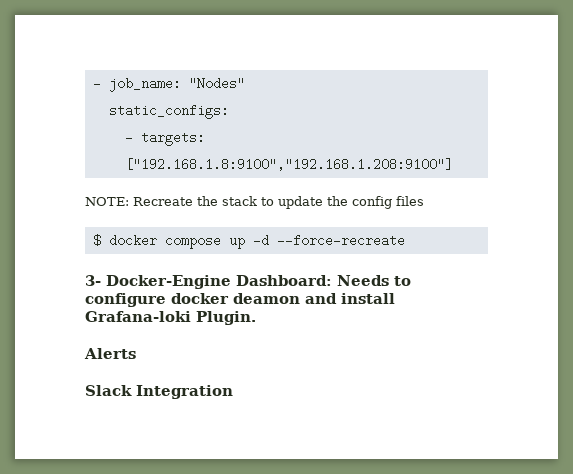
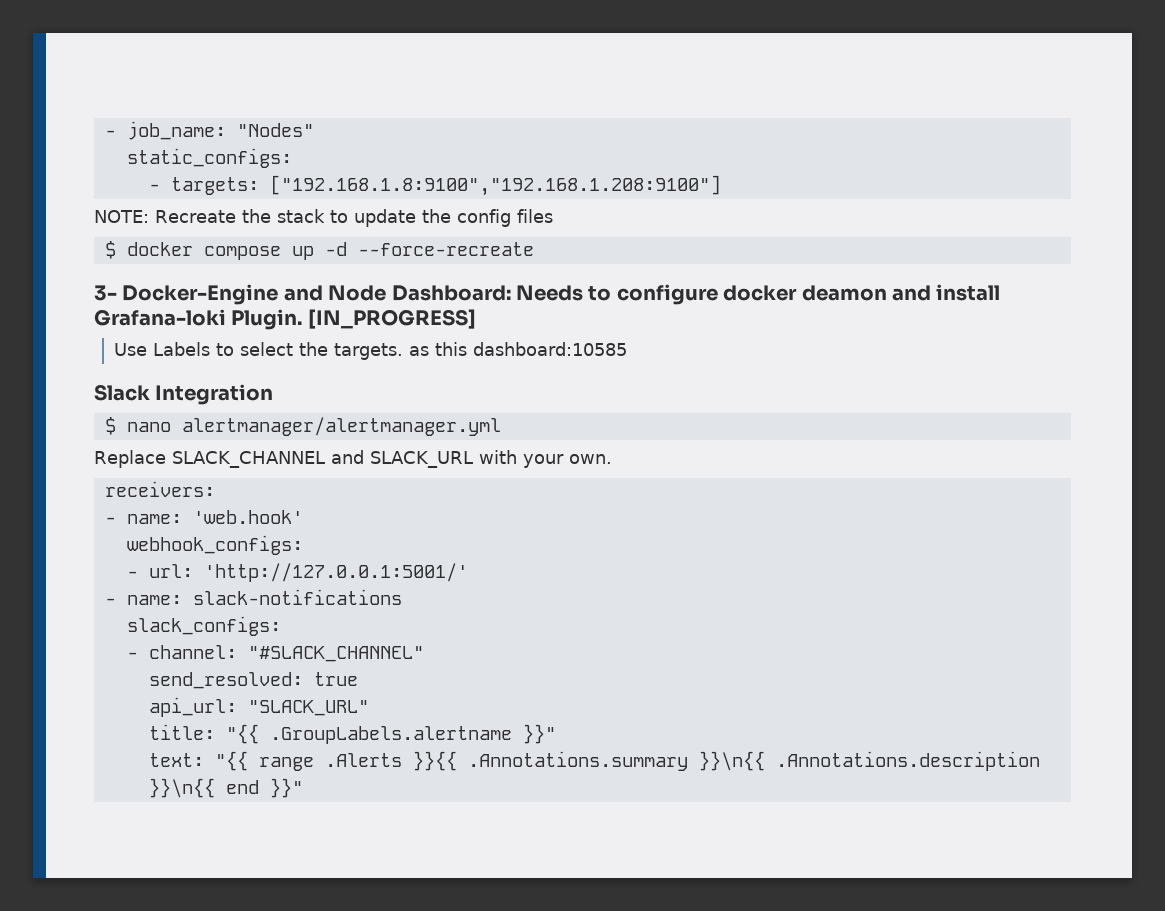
(231, 282) none -> [283,285,387,301] and Node
[84,348,136,359] [85,385,233,399] // Alerts // Slack Integration -> [307,309,476,329] [114,342,628,360] [94,384,274,405] [104,417,501,436] [94,450,612,468] [104,481,215,497] [104,510,303,524] [126,535,303,555] [126,563,468,582] [104,589,402,605] [126,616,281,636] [126,645,424,662] [148,672,358,689] [148,697,369,717] [148,724,556,744] [148,751,1040,771] [148,778,303,798] [IN_PROGRESS] // Use Labels to select the targets. as this dashboard:10585 // Slack Integration // $ nano alertmanager/alertmanager.yml // Replace SLACK_CHANNEL and SLACK_URL with your own. // receivers: // - name: 'web.hook' // webhook_configs: // - url: 'http://127.0.0.1:5001/' // - name: slack-notifications // slack_configs: // - channel: "#SLACK_CHANNEL" // send_resolved: true // api_url: "SLACK_URL" // title: "{{ .GroupLabels.alertname }}" // text: "{{ range .Alerts }}{{ .Annotations.summary }}\n{{ .Annotations.description }}\n{{ end }}"

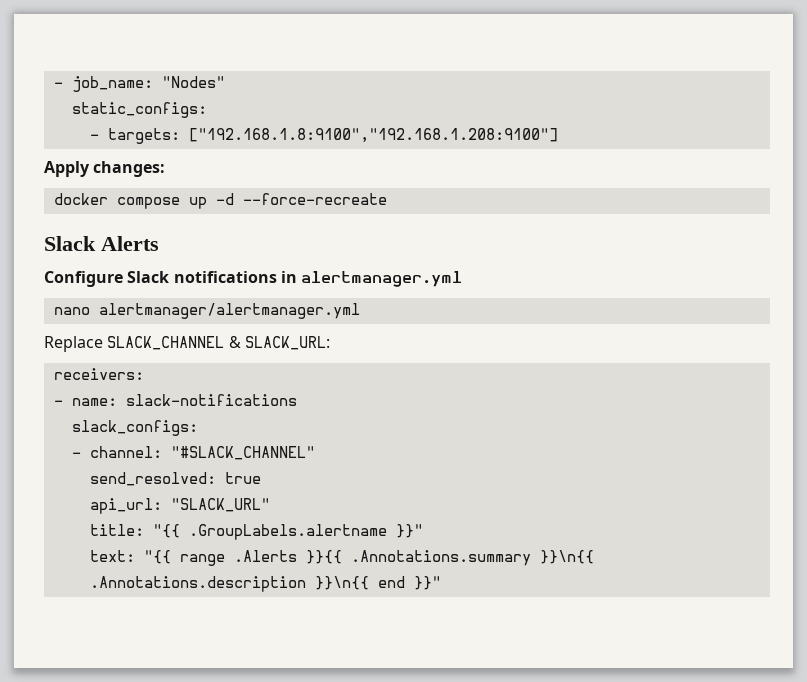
[94,209,553,227] [104,241,116,259] NOTE: Recreate the stack to update the config files // $ -> [44,161,166,177] Apply changes: //
[94,284,1001,305] [94,309,476,330] [114,342,628,360] [94,384,274,405] [104,417,501,436] [94,450,612,468] [104,481,215,497] [104,510,303,524] [126,535,303,555] [126,563,468,582] 3- Docker-Engine and Node Dashboard: Needs to configure docker deamon and install Grafana-loki Plugin. [IN_PROGRESS] // Use Labels to select the targets. as this dashboard:10585 // Slack Integration // $ nano alertmanager/alertmanager.yml // Replace SLACK_CHANNEL and SLACK_URL with your own. // receivers: // - name: 'web.hook' // webhook_configs: // - url: 'http://127.0.0.1:5001/' -> [44,236,159,251] [44,271,463,287] [53,303,360,319] [44,336,330,352] [53,368,144,380] Slack Alerts // Configure Slack notifications in alertmanager.yml // nano alertmanager/alertmanager.yml // Replace SLACK_CHANNEL & SLACK_URL: // receivers:

